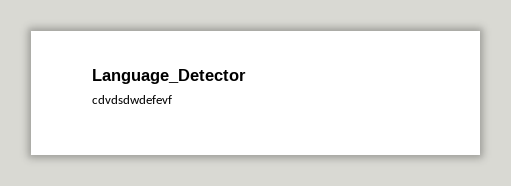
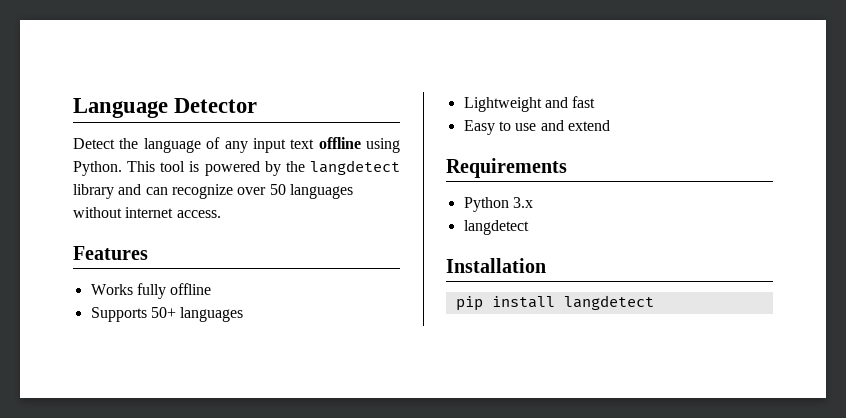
[92,69,246,84] [92,95,172,104] Language_Detector // cdvdsdwdefevf -> [73,98,258,118] [73,137,400,153] [73,160,400,176] [73,184,353,199] [73,207,221,218] [73,246,148,260] [90,283,212,299] [90,307,244,322] [463,96,596,112] [463,120,610,135] [446,158,567,178] [463,197,533,212] [463,220,529,235] [446,258,546,273] [455,295,654,311] Language Detector // Detect the language of any input text offline using Python. This tool is powered by the langdetect library and can recognize over 50 languages without internet access. // Features // Works fully offline // Supports 50+ languages // Lightweight and fast // Easy to use and extend // Requirements // Python 3.x // langdetect // Installation // pip install langdetect

